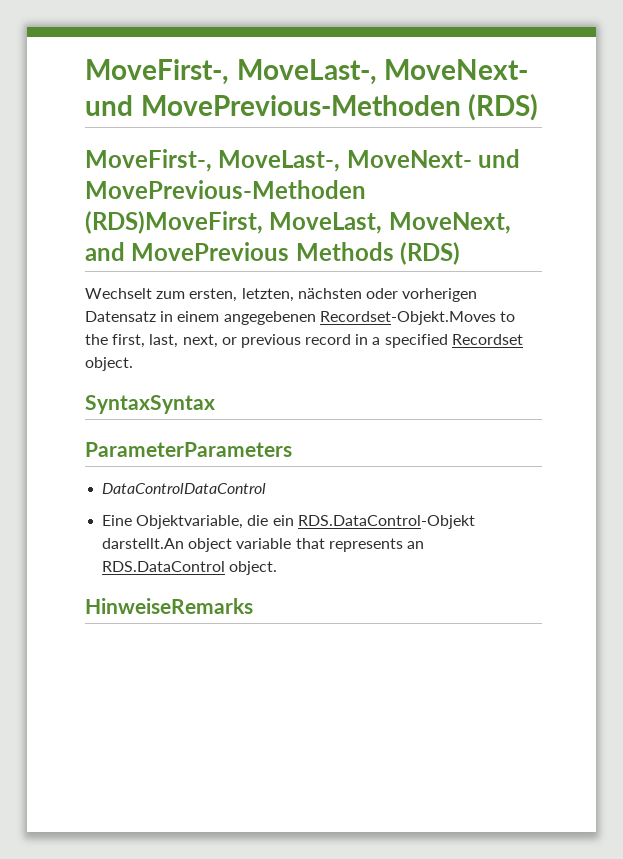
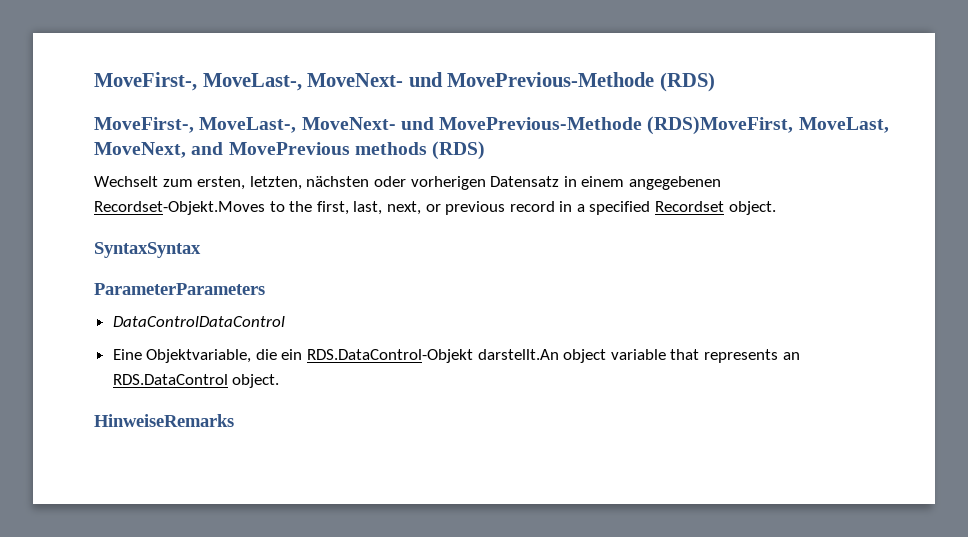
[85,59,529,85] [85,95,461,116] MoveFirst-, MoveLast-, MoveNext- und MovePrevious-Methoden -> [94,72,655,91] MoveFirst-, MoveLast-, MoveNext- und MovePrevious-Methode
[85,180,366,199] MovePrevious-Methoden -> [439,117,643,130] MovePrevious-Methode
[295,242,394,261] Methods -> [354,142,427,155] methods

